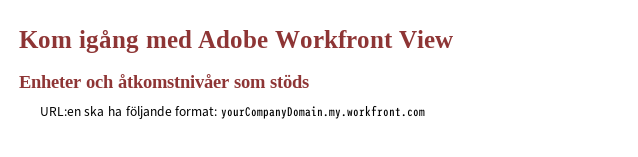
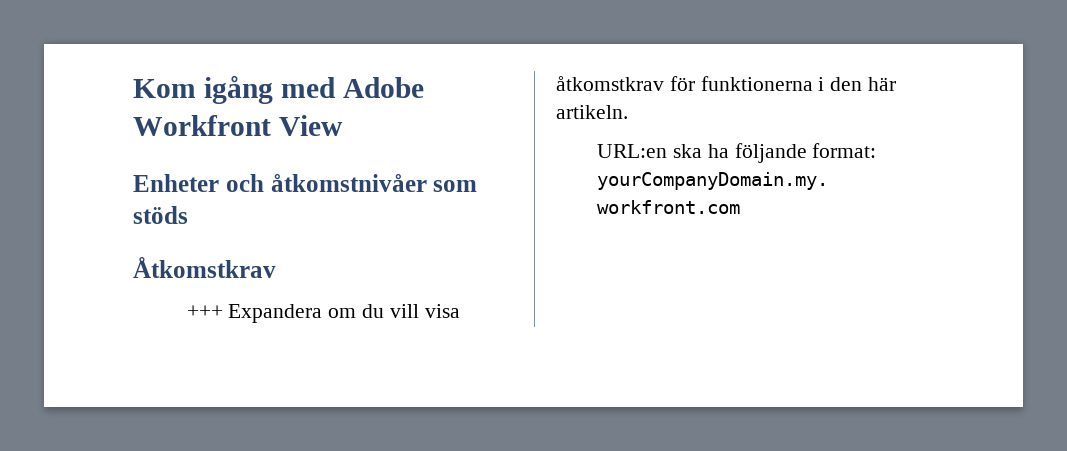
(309, 81) none -> [133,256,276,278] [186,304,460,323] [556,76,897,91] [556,105,628,119] // Åtkomstkrav // +++ Expandera om du vill visa åtkomstkrav för funktionerna i den här artikeln.

